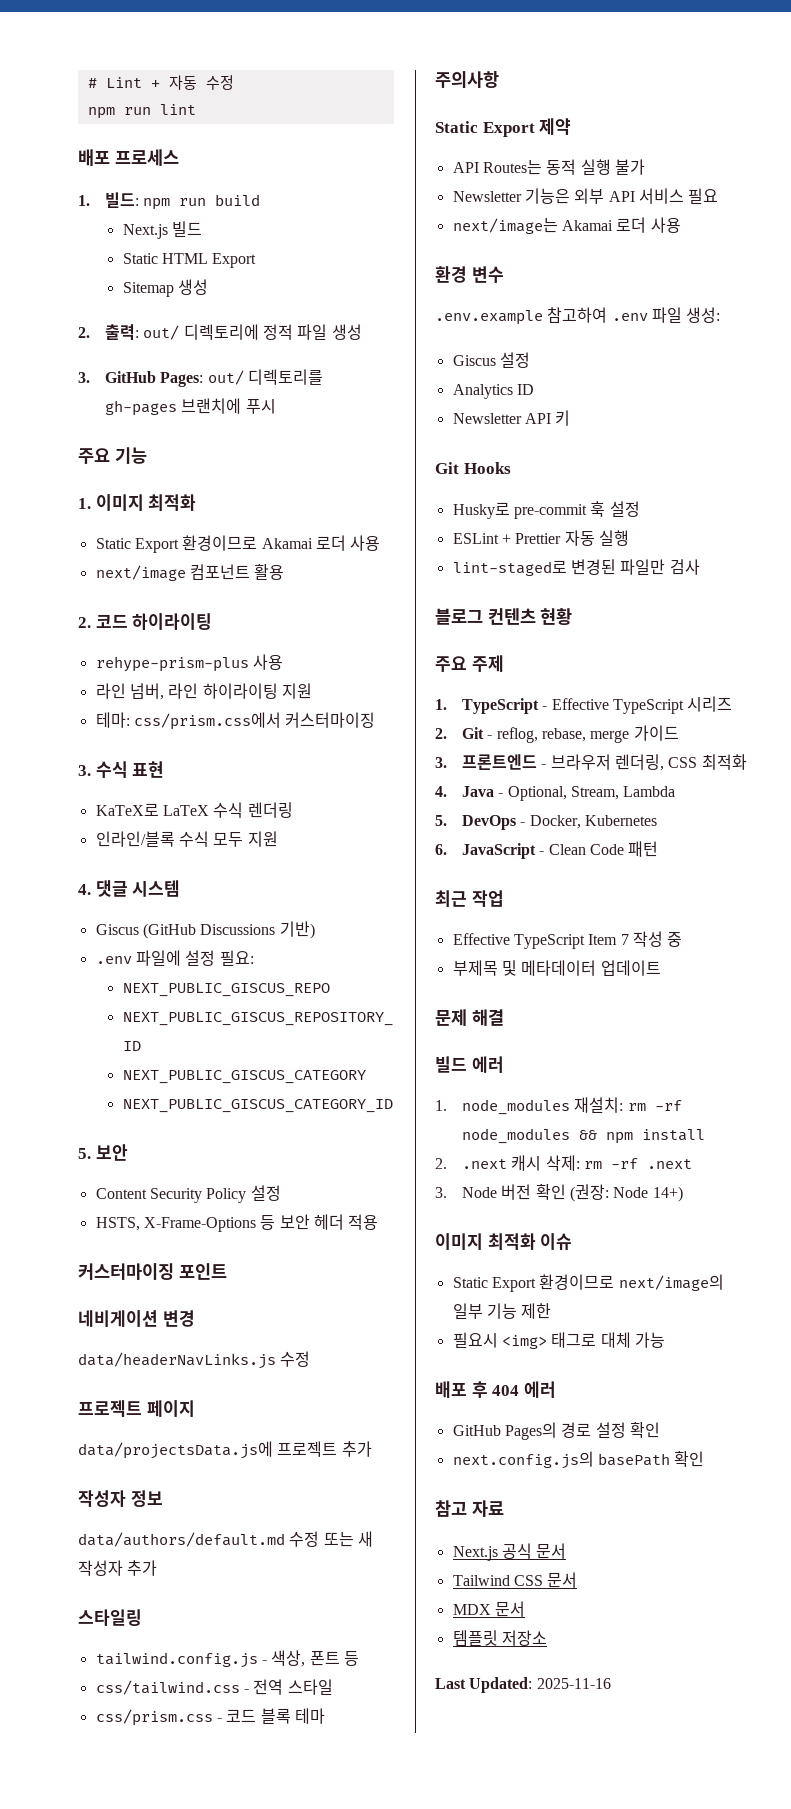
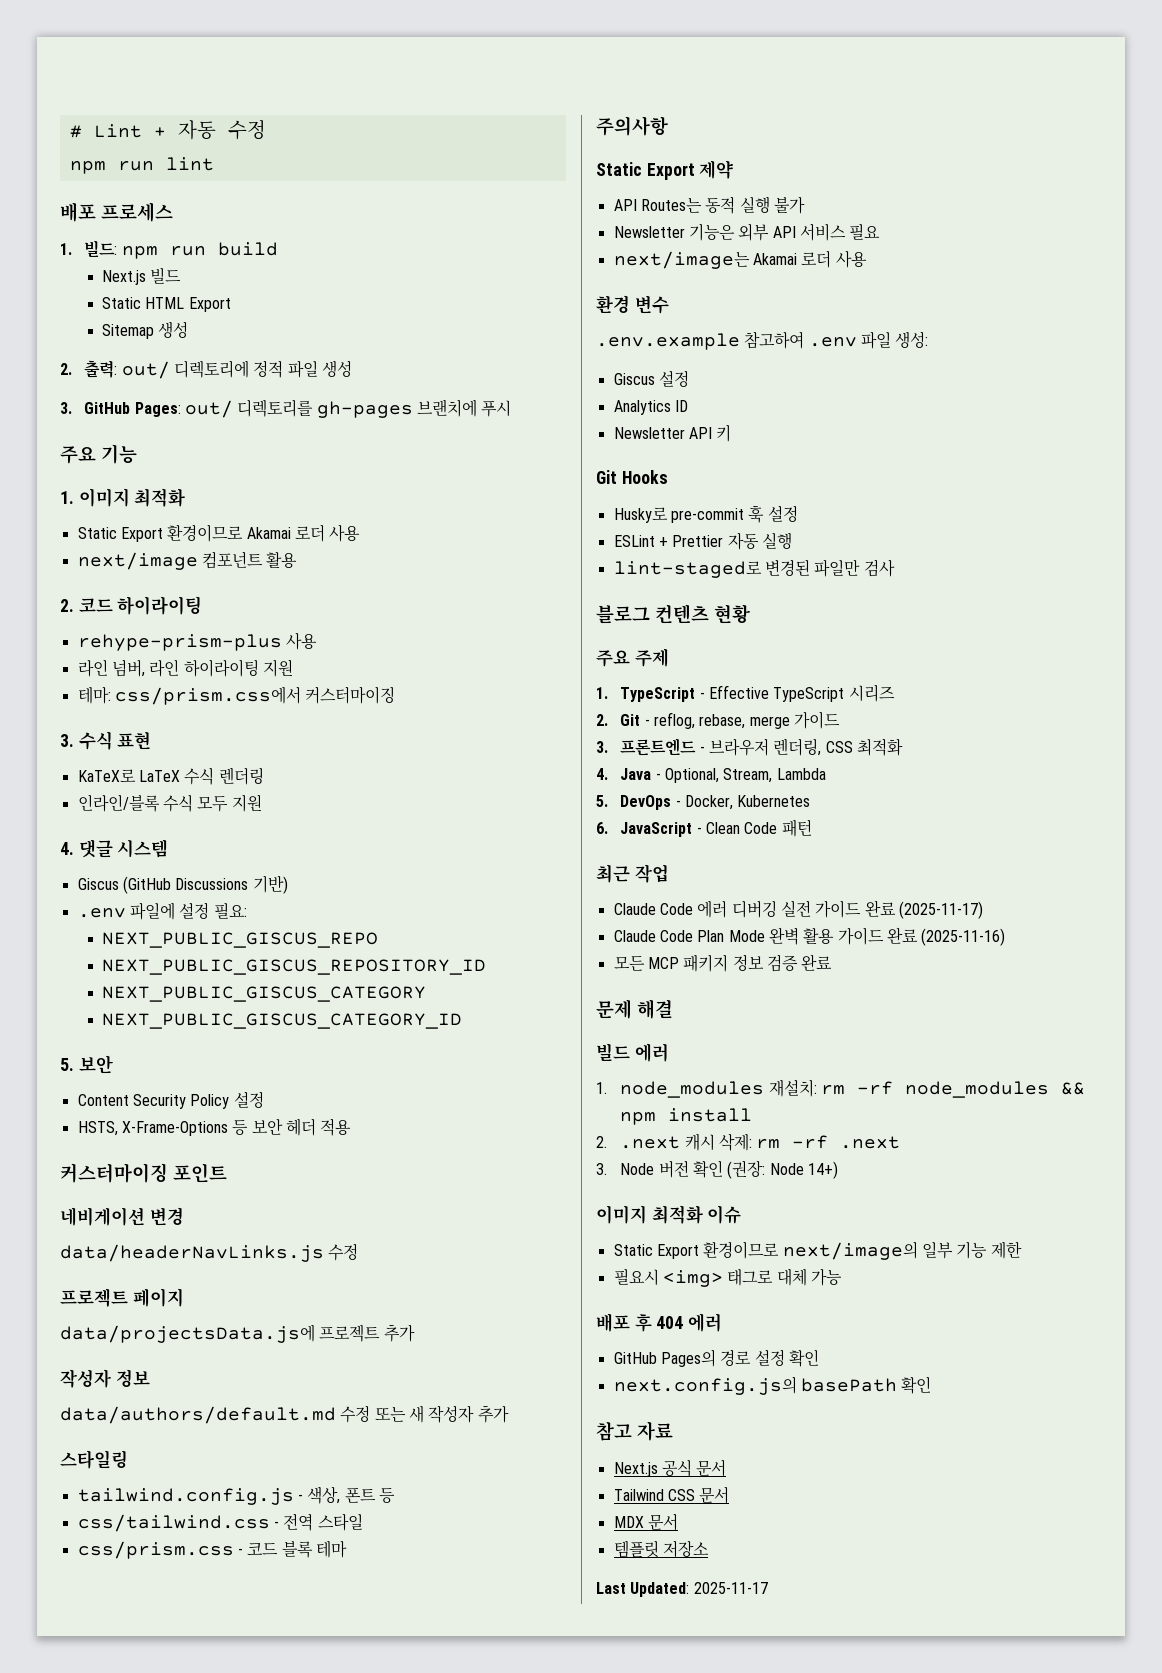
[452,931,683,949] [452,960,661,976] Effective TypeScript Item 7 작성 중 // 부제목 및 메타데이터 업데이트 -> [613,900,983,919] [613,927,1006,946] [613,954,833,972] Claude Code 에러 디버깅 실전 가이드 완료 (2025-11-17) // Claude Code Plan Mode 완벽 활용 가이드 완료 (2025-11-16) // 모든 MCP 패키지 정보 검증 완료
[536,1678,611,1689] 2025-11-16 -> [693,1582,768,1594] 2025-11-17

